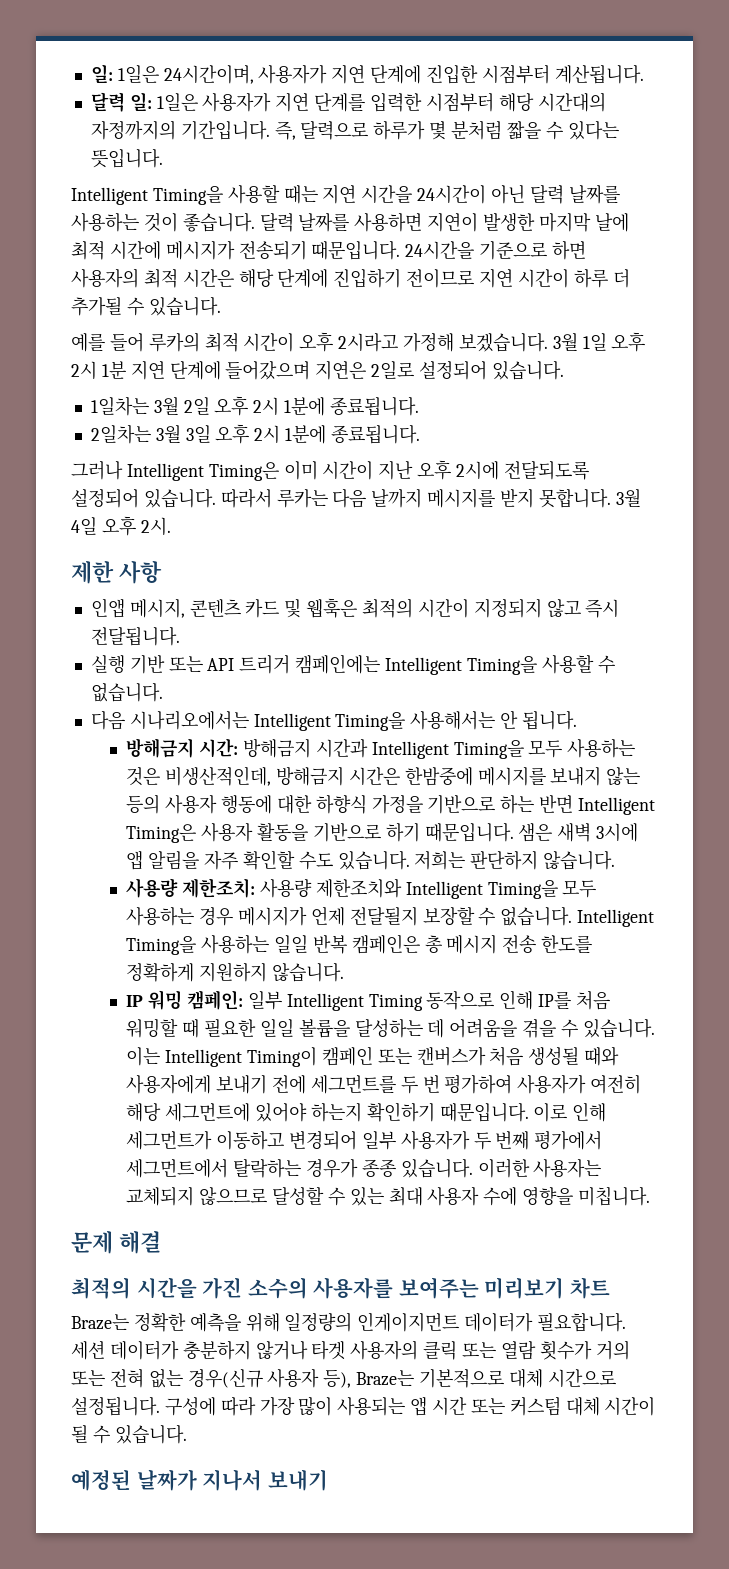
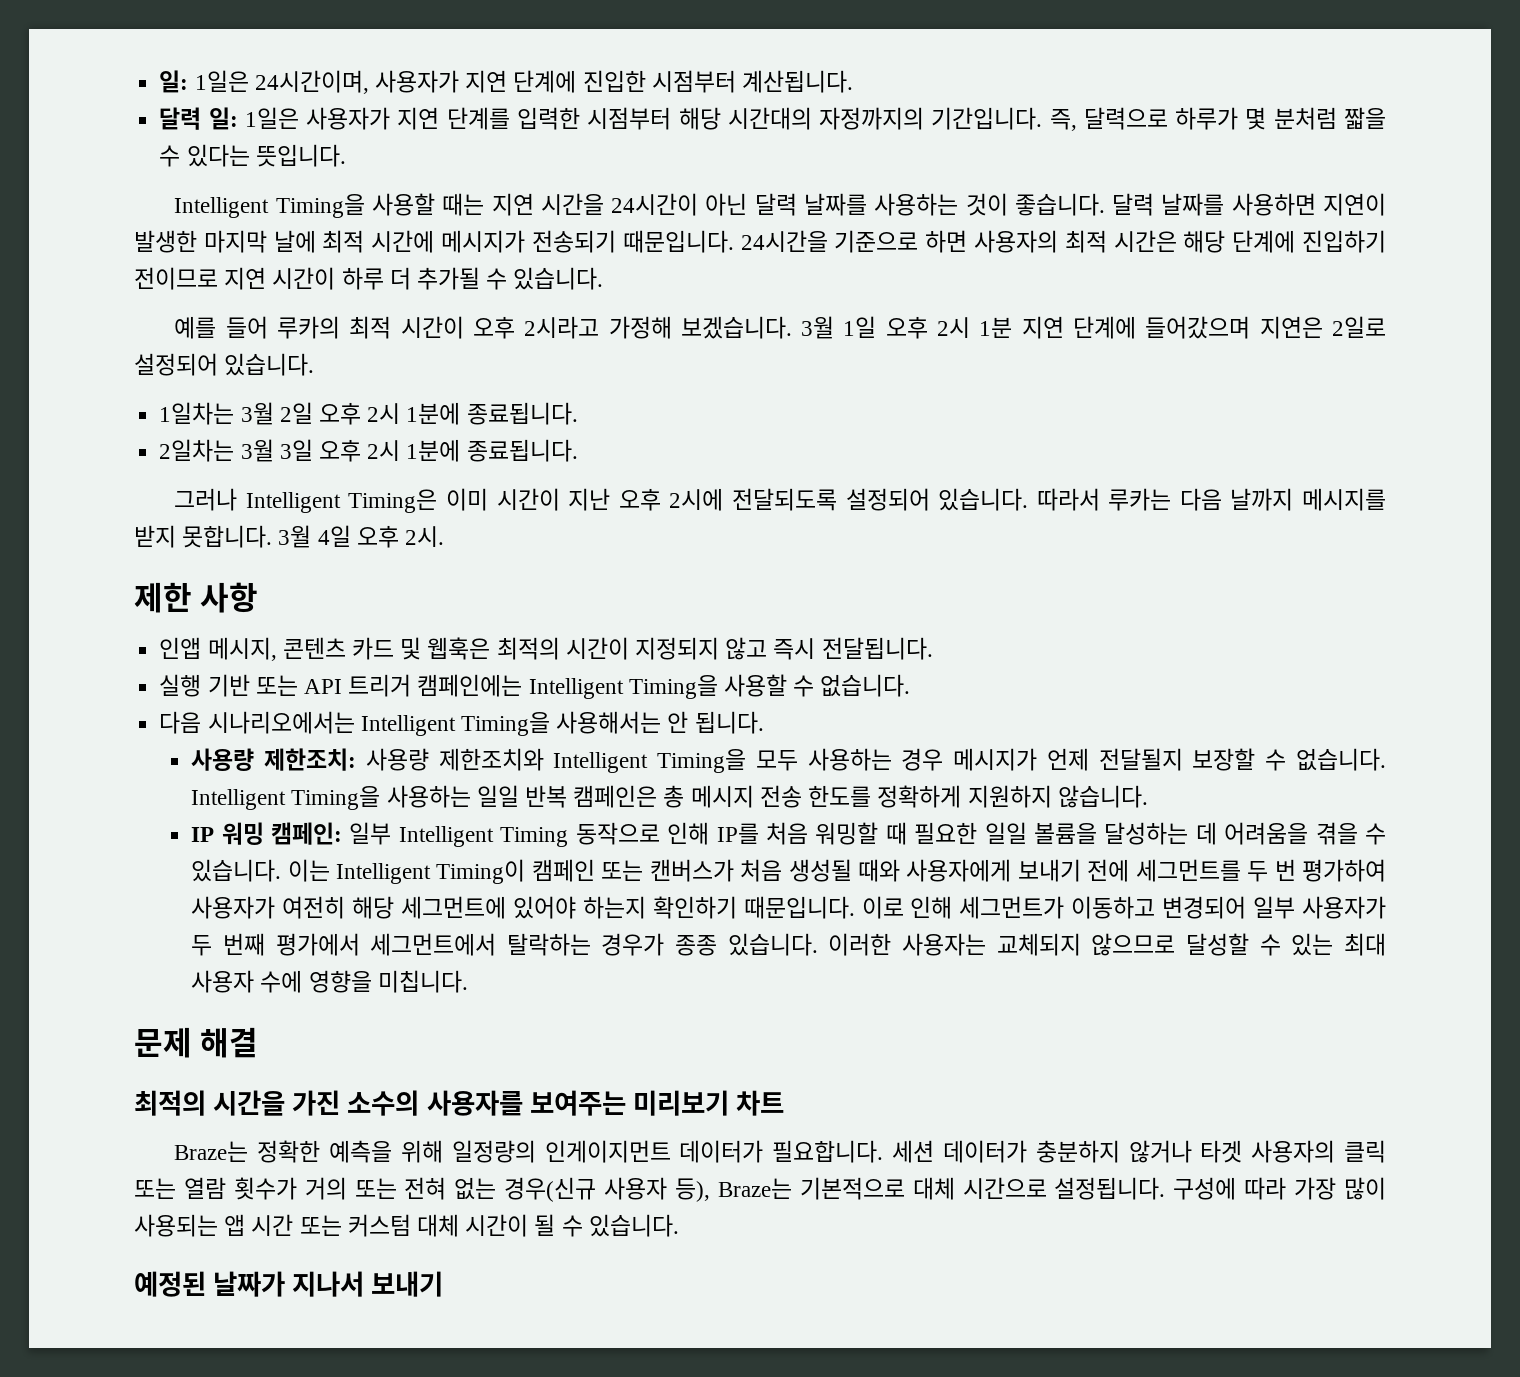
[126,738,636,759] [126,766,641,786] [126,794,655,815] [126,822,639,843] [126,850,616,870] // 방해금지 시간: 방해금지 시간과 Intelligent Timing을 모두 사용하는 것은 비생산적인데, 방해금지 시간은 한밤중에 메시지를 보내지 않는 등의 사용자 행동에 대한 하향식 가정을 기반으로 하는 반면 Intelligent Timing은 사용자 활동을 기반으로 하기 때문입니다. 샘은 새벽 3시에 앱 알림을 자주 확인할 수도 있습니다. 저희는 판단하지 않습니다. -> (764, 722) none

